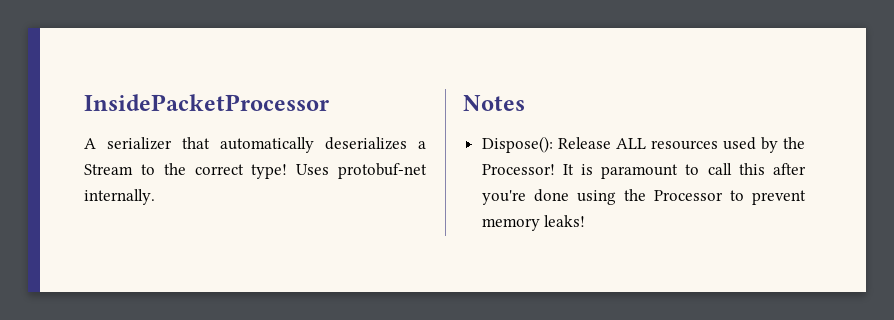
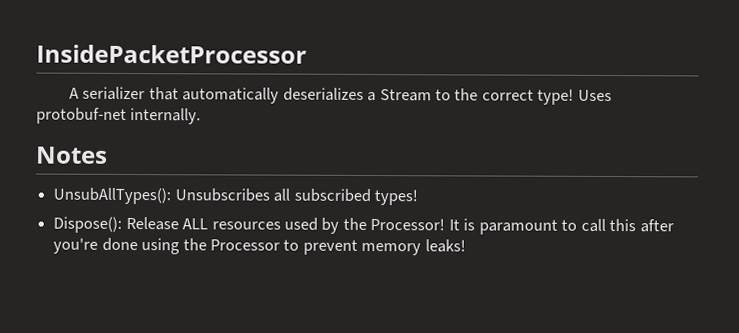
(525, 103) none -> [53,187,418,206] // UnsubAllTypes(): Unsubscribes all subscribed types!

